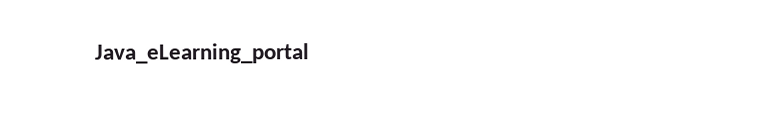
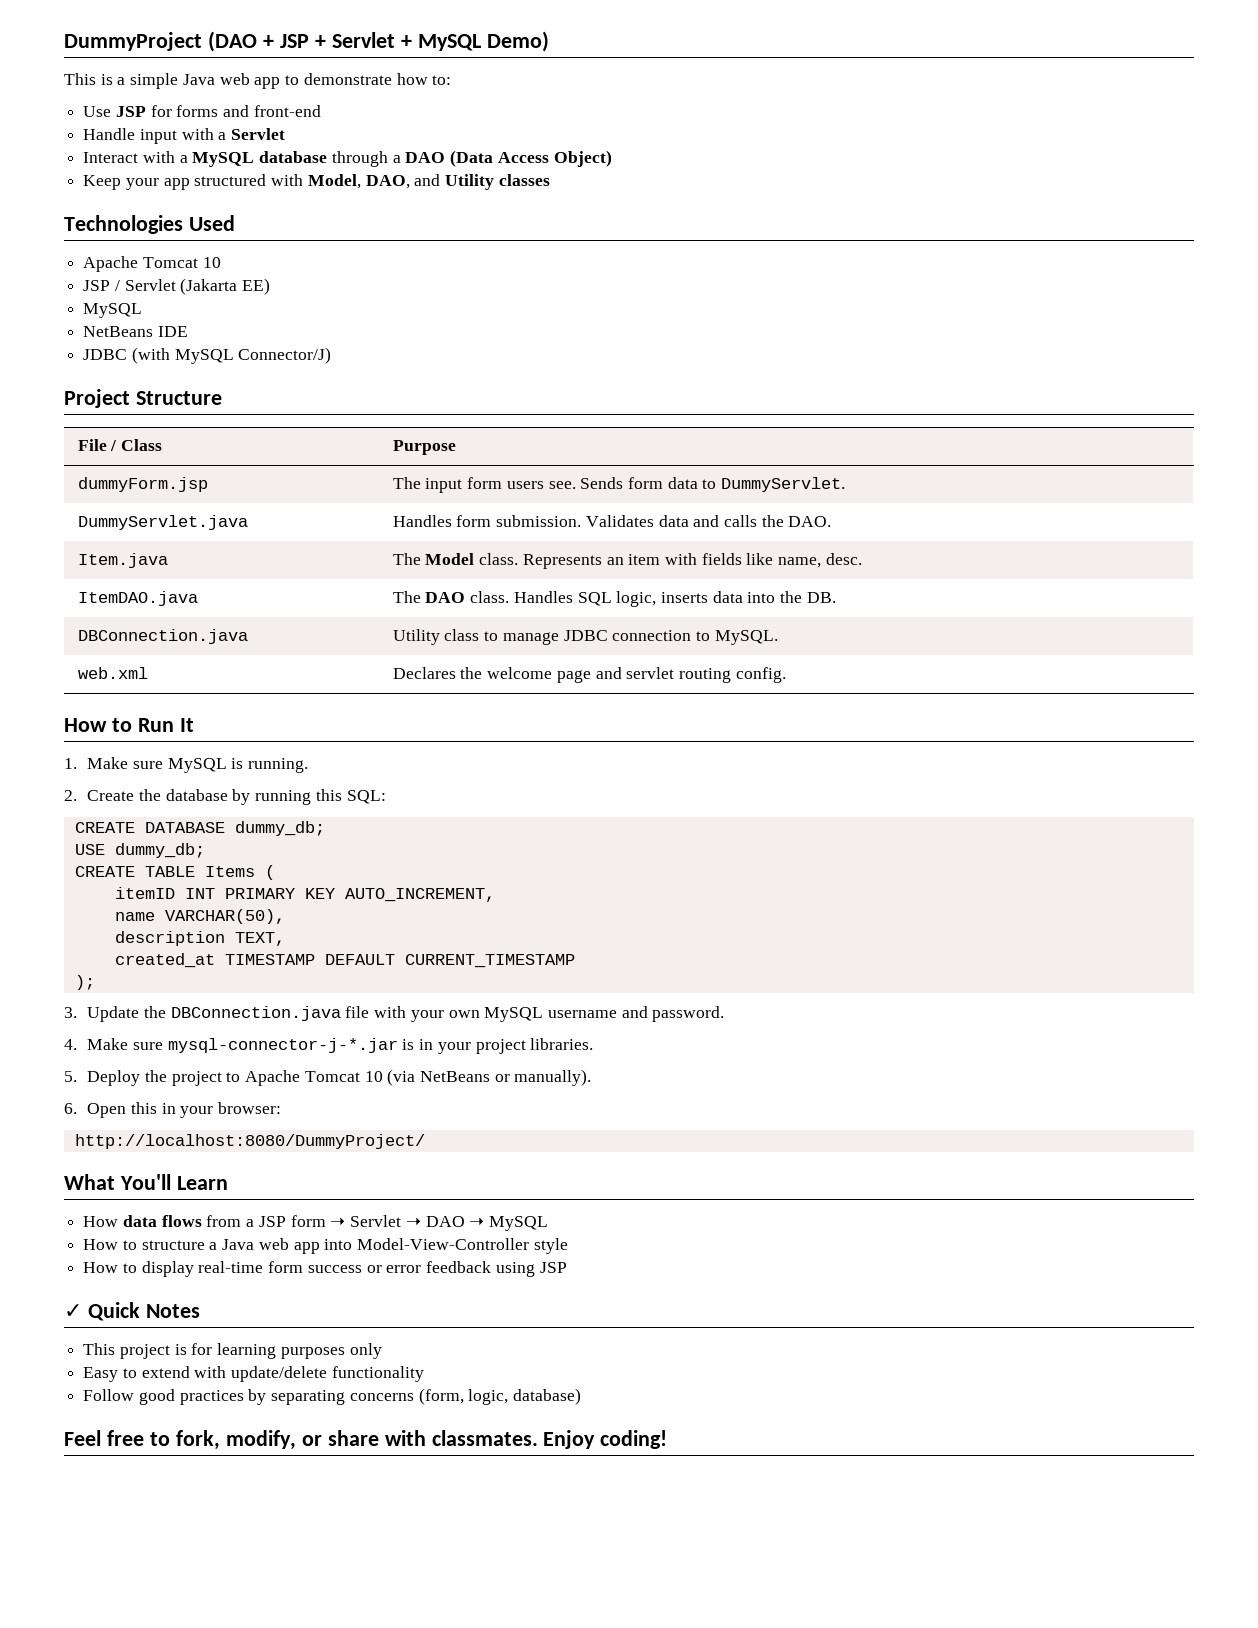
[94,43,309,64] Java_eLearning_portal -> [64,31,549,52] [64,73,452,89] [83,105,321,117] [83,128,286,144] [83,150,612,167] [83,174,550,190] [64,215,235,234] [83,256,221,272] [83,278,271,295] [83,303,143,318] [83,326,188,337] [83,347,332,364] [64,389,222,408] [77,439,163,451] [392,440,456,455] [77,477,208,492] [392,477,846,493] [77,515,248,530] [392,515,832,527] [77,553,168,568] [392,553,862,569] [77,591,198,606] [392,591,836,607] [77,629,248,644] [392,629,778,645] [77,667,148,679] [392,667,786,683] [64,718,194,732] [64,757,309,773] [64,789,386,805] [74,821,325,836] [74,843,205,858] [74,865,275,880] [114,887,495,902] [114,909,285,924] [114,931,285,946] [114,953,575,968] [74,975,95,990] [64,1006,725,1022] [64,1038,594,1054] [64,1069,592,1086] [64,1102,282,1118] [74,1134,425,1149] [64,1174,228,1190] [83,1215,548,1231] [83,1238,568,1254] [83,1261,567,1277] [64,1302,200,1321] [83,1343,382,1359] [83,1366,424,1382] [83,1388,582,1405] [64,1430,668,1450] DummyProject (DAO + JSP + Servlet + MySQL Demo) // This is a simple Java web app to demonstrate how to: // Use JSP for forms and front-end // Handle input with a Servlet // Interact with a MySQL database through a DAO (Data Access Object) // Keep your app structured with Model, DAO, and Utility classes // Technologies Used // Apache Tomcat 10 // JSP / Servlet (Jakarta EE) // MySQL // NetBeans IDE // JDBC (with MySQL Connector/J) // Project Structure // File / Class | Purpose // dummyForm.jsp | The input form users see. Sends form data to DummyServlet. // DummyServlet.java | Handles form submission. Validates data and calls the DAO. // Item.java | The Model class. Represents an item with fields like name, desc. // ItemDAO.java | The DAO class. Handles SQL logic, inserts data into the DB. // DBConnection.java | Utility class to manage JDBC connection to MySQL. // web.xml | Declares the welcome page and servlet routing config. // How to Run It // 1. Make sure MySQL is running. // 2. Create the database by running this SQL: // CREATE DATABASE dummy_db; // USE dummy_db; // CREATE TABLE Items ( // itemID INT PRIMARY KEY AUTO_INCREMENT, // name VARCHAR(50), // description TEXT, // created_at TIMESTAMP DEFAULT CURRENT_TIMESTAMP // ); // 3. Update the DBConnection.java file with your own MySQL username and password. // 4. Make sure mysql-connector-j-*.jar is in your project libraries. // 5. Deploy the project to Apache Tomcat 10 (via NetBeans or manually). // 6. Open this in your browser: // http://localhost:8080/DummyProject/ // What You'll Learn // How data flows from a JSP form ➝ Servlet ➝ DAO ➝ MySQL // How to structure a Java web app into Model-View-Controller style // How to display real-time form success or error feedback using JSP // ✓ Quick Notes // This project is for learning purposes only // Easy to extend with update/delete functionality // Follow good practices by separating concerns (form, logic, database) // Feel free to fork, modify, or share with classmates. Enjoy coding!

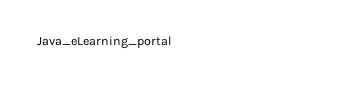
[64,31,549,52] [64,73,452,89] [83,105,321,117] [83,128,286,144] [83,150,612,167] [83,174,550,190] [64,215,235,234] [83,256,221,272] [83,278,271,295] [83,303,143,318] [83,326,188,337] [83,347,332,364] [64,389,222,408] [77,439,163,451] [392,440,456,455] [77,477,208,492] [392,477,846,493] [77,515,248,530] [392,515,832,527] [77,553,168,568] [392,553,862,569] [77,591,198,606] [392,591,836,607] [77,629,248,644] [392,629,778,645] [77,667,148,679] [392,667,786,683] [64,718,194,732] [64,757,309,773] [64,789,386,805] [74,821,325,836] [74,843,205,858] [74,865,275,880] [114,887,495,902] [114,909,285,924] [114,931,285,946] [114,953,575,968] [74,975,95,990] [64,1006,725,1022] [64,1038,594,1054] [64,1069,592,1086] [64,1102,282,1118] [74,1134,425,1149] [64,1174,228,1190] [83,1215,548,1231] [83,1238,568,1254] [83,1261,567,1277] [64,1302,200,1321] [83,1343,382,1359] [83,1366,424,1382] [83,1388,582,1405] [64,1430,668,1450] DummyProject (DAO + JSP + Servlet + MySQL Demo) // This is a simple Java web app to demonstrate how to: // Use JSP for forms and front-end // Handle input with a Servlet // Interact with a MySQL database through a DAO (Data Access Object) // Keep your app structured with Model, DAO, and Utility classes // Technologies Used // Apache Tomcat 10 // JSP / Servlet (Jakarta EE) // MySQL // NetBeans IDE // JDBC (with MySQL Connector/J) // Project Structure // File / Class | Purpose // dummyForm.jsp | The input form users see. Sends form data to DummyServlet. // DummyServlet.java | Handles form submission. Validates data and calls the DAO. // Item.java | The Model class. Represents an item with fields like name, desc. // ItemDAO.java | The DAO class. Handles SQL logic, inserts data into the DB. // DBConnection.java | Utility class to manage JDBC connection to MySQL. // web.xml | Declares the welcome page and servlet routing config. // How to Run It // 1. Make sure MySQL is running. // 2. Create the database by running this SQL: // CREATE DATABASE dummy_db; // USE dummy_db; // CREATE TABLE Items ( // itemID INT PRIMARY KEY AUTO_INCREMENT, // name VARCHAR(50), // description TEXT, // created_at TIMESTAMP DEFAULT CURRENT_TIMESTAMP // ); // 3. Update the DBConnection.java file with your own MySQL username and password. // 4. Make sure mysql-connector-j-*.jar is in your project libraries. // 5. Deploy the project to Apache Tomcat 10 (via NetBeans or manually). // 6. Open this in your browser: // http://localhost:8080/DummyProject/ // What You'll Learn // How data flows from a JSP form ➝ Servlet ➝ DAO ➝ MySQL // How to structure a Java web app into Model-View-Controller style // How to display real-time form success or error feedback using JSP // ✓ Quick Notes // This project is for learning purposes only // Easy to extend with update/delete functionality // Follow good practices by separating concerns (form, logic, database) // Feel free to fork, modify, or share with classmates. Enjoy coding! -> [37,36,172,49] Java_eLearning_portal

